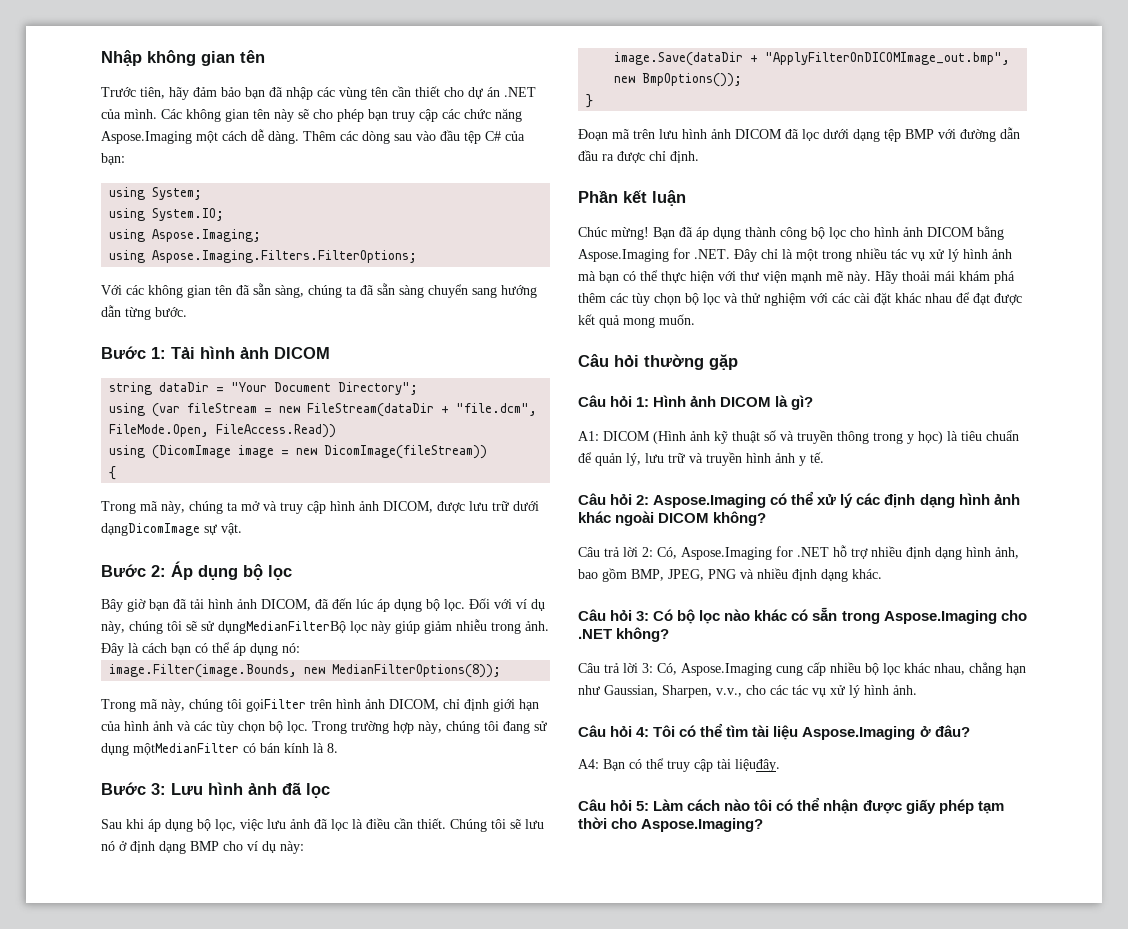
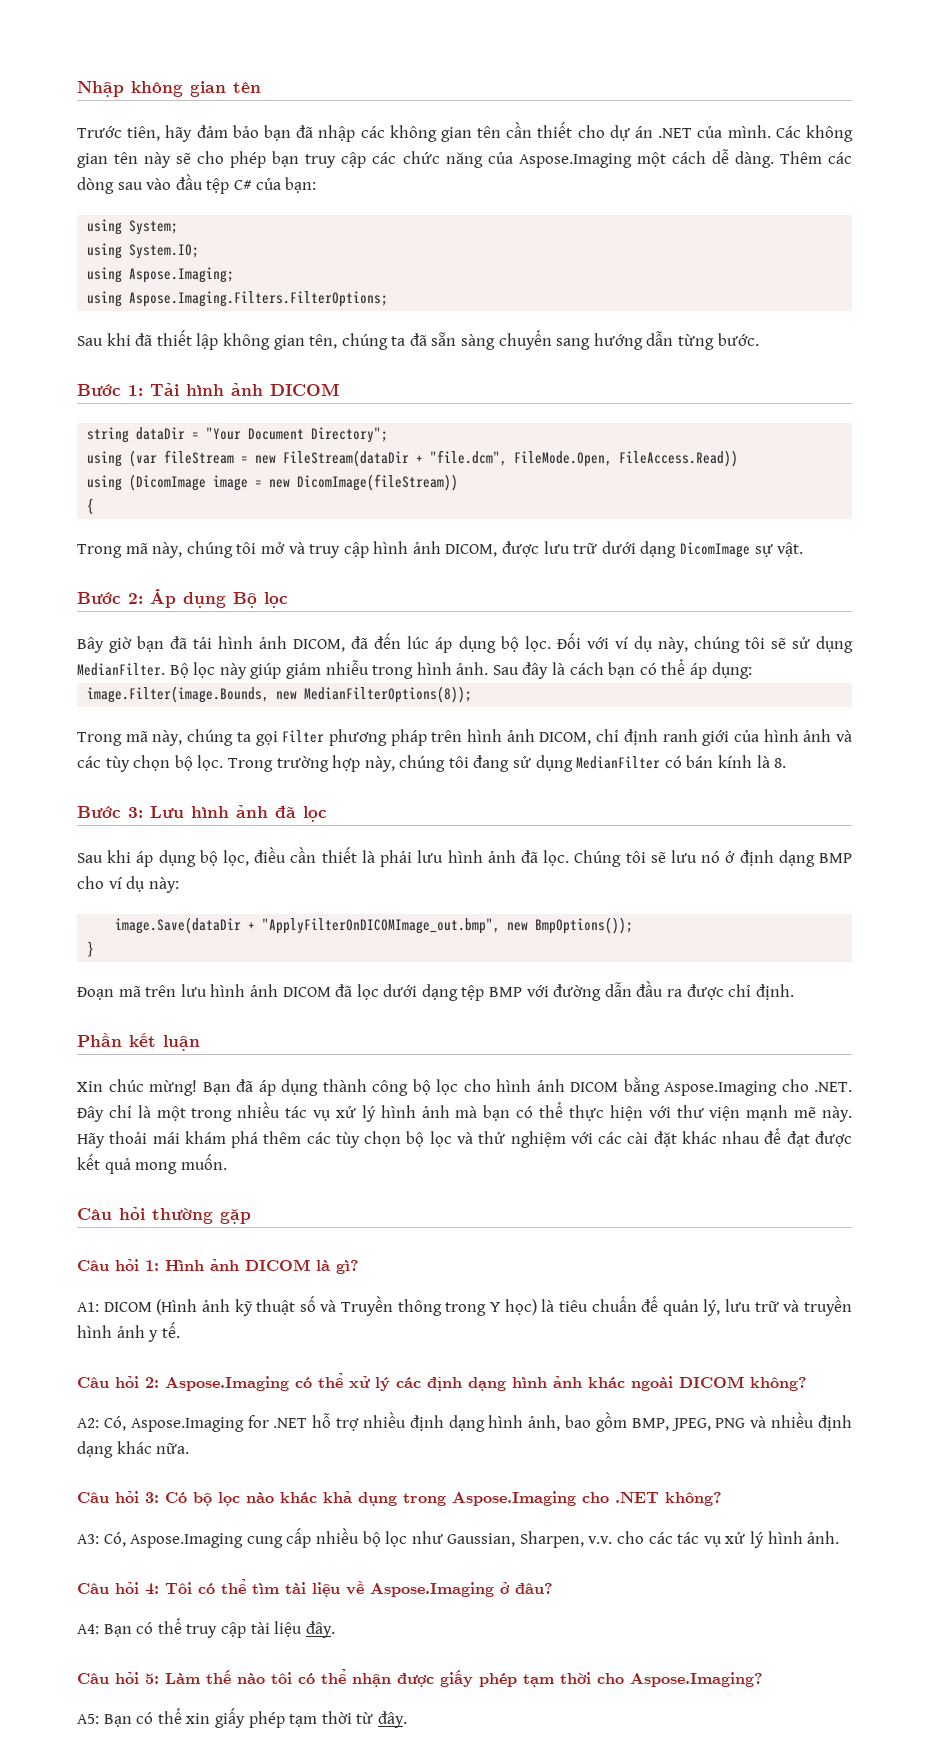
[339,87,367,100] vùng -> [389,125,472,142] không gian
(522, 115) none -> [487,152,513,164] của
[101,283,304,298] Với các không gian tên đã sẵn sàng, -> [77,330,338,350] Sau khi đã thiết lập không gian tên,
[227,502,238,511] ta -> [236,542,257,554] tôi
[101,523,200,536] dạngDicomImage -> [640,541,751,558] dạng DicomImage
[243,564,263,580] bộ -> [233,592,257,608] Bộ
[218,621,346,634] dụngMedianFilterBộ -> [815,636,853,653] [77,663,189,678] dụng MedianFilter. Bộ
[525,621,549,631] [101,643,124,656] ảnh. Đây -> [416,662,549,679] hình ảnh. Sau đây
[250,643,300,656] dụng nó: -> [711,662,752,679] dụng:
[227,699,306,712] tôi gọiFilter -> [236,729,427,746] ta gọi Filter phương pháp
[493,699,539,712] giới hạn -> [662,729,730,746] ranh giới
[133,743,239,755] mộtMedianFilter -> [576,756,661,769] MedianFilter
[240,818,446,831] việc lưu ảnh đã lọc là điều cần thiết. -> [254,847,570,867] điều cần thiết là phải lưu hình ảnh đã lọc.
[578,227,607,237] Chúc -> [77,1079,144,1092] Xin chúc
[673,248,690,259] for -> [781,1079,809,1092] cho
[797,430,833,444] truyền -> [341,1296,394,1316] Truyền
[907,434,914,444] y -> [489,1302,500,1312] Y
[578,547,653,557] Câu trả lời 2: -> [77,1418,99,1428] A2:
[852,569,882,579] khác. -> [116,1441,190,1454] khác nữa.
[791,607,838,621] có sẵn -> [323,1491,397,1506] khả dụng
[578,663,653,673] Câu trả lời 3: -> [77,1534,99,1544] A3:
[904,662,1026,676] khác nhau, chẳng hạn -> (408, 1539) none
[716,688,742,697] v.v., -> [588,1536,613,1544] v.v.
(799, 732) none -> [346,1581,364,1595] về
[735,759,780,772] liệuđây. -> [274,1621,335,1638] liệu đây.
[687,799,721,811] cách -> [206,1670,231,1684] thế
(764, 825) none -> [77,1708,407,1728] // A5: Bạn có thể xin giấy phép tạm thời từ đây.

